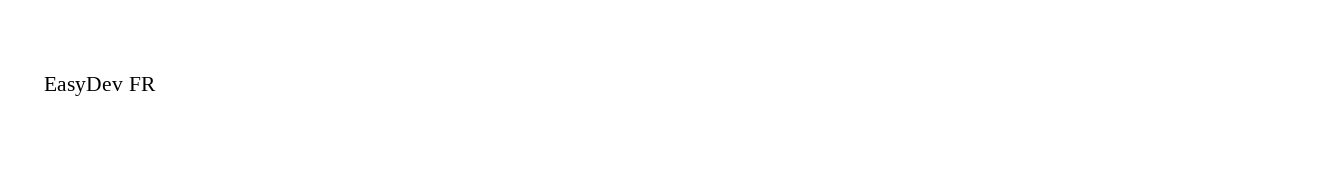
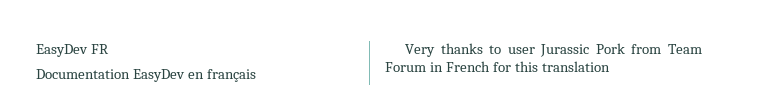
(156, 84) none -> [36,69,256,82] [405,43,702,57] [385,61,610,72] // Documentation EasyDev en français // Very thanks to user Jurassic Pork from Team Forum in French for this translation

